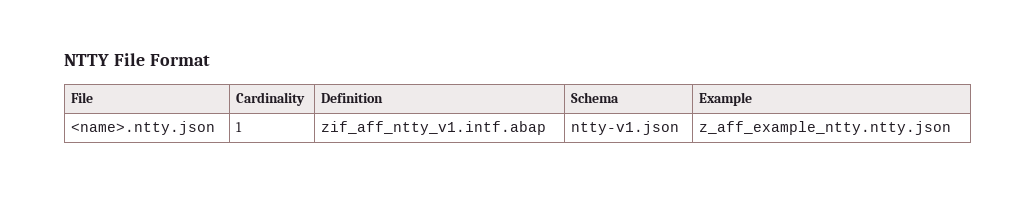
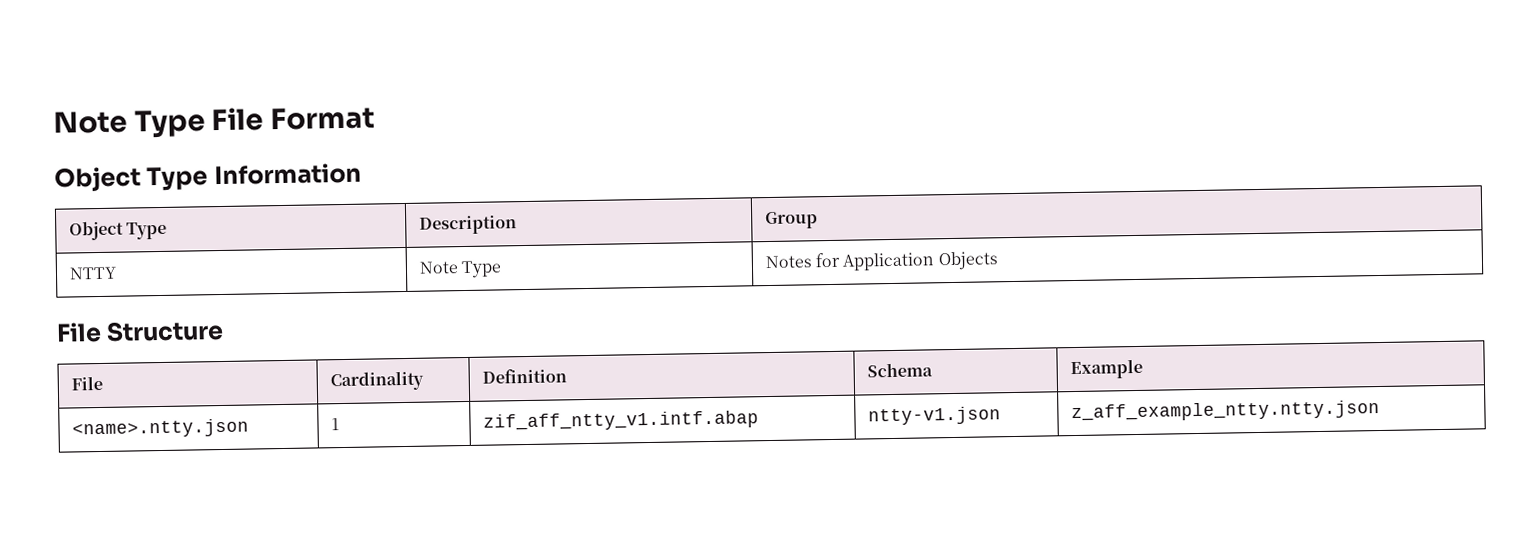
[64,54,109,66] NTTY -> [53,109,205,139] Note Type
(210, 60) none -> [54,162,362,192] [68,220,168,241] [418,215,517,235] [764,211,818,230] [68,266,117,280] [418,260,503,279] [764,251,999,271] [56,319,225,343] // Object Type Information // Object Type | Description | Group // NTTY | Note Type | Notes for Application Objects // File Structure

